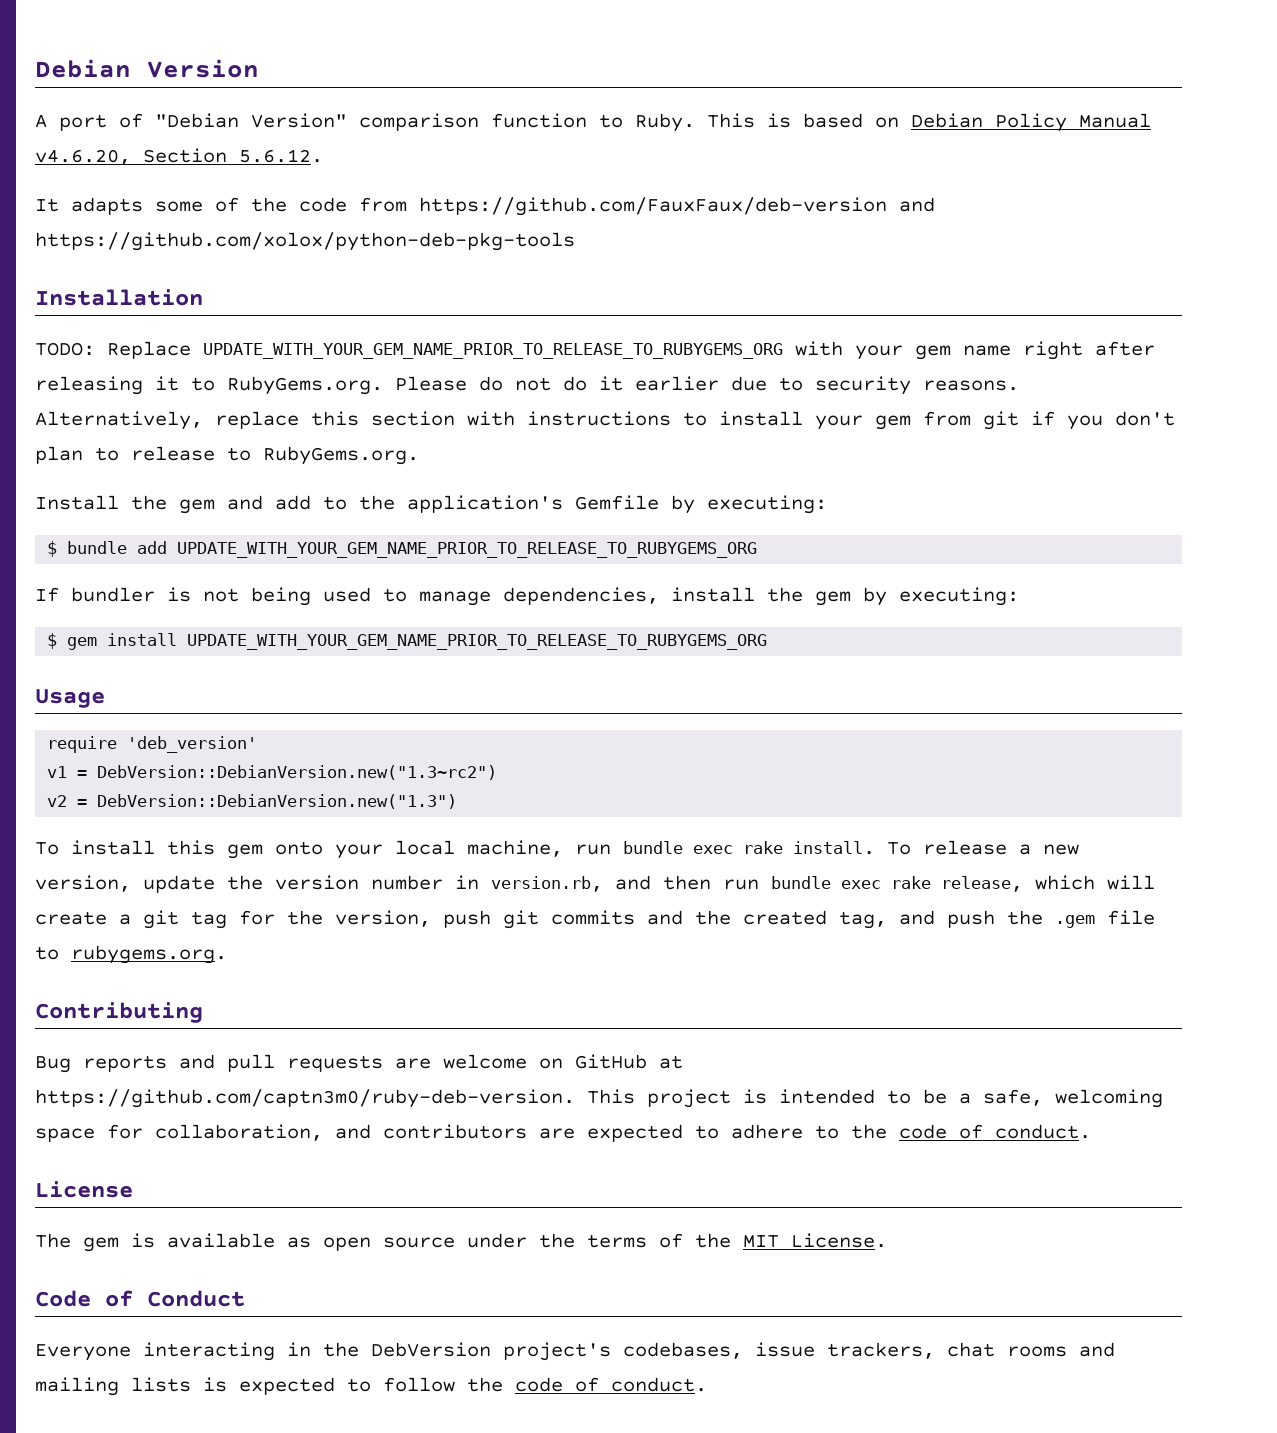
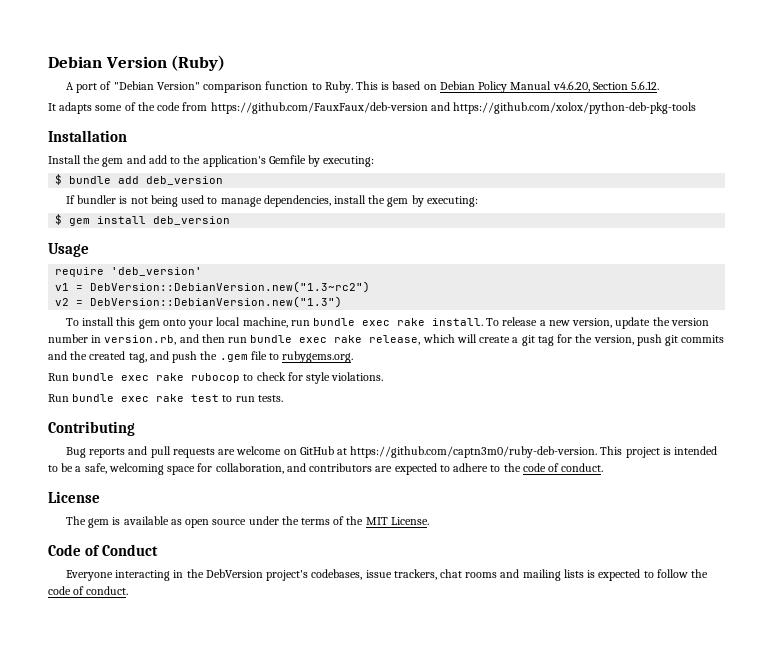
(259, 68) none -> [171,55,226,71] (Ruby)
[35,341,1155,360] [35,376,1019,395] [35,411,1175,430] [35,446,419,465] // TODO: Replace UPDATE_WITH_YOUR_GEM_NAME_PRIOR_TO_RELEASE_TO_RUBYGEMS_ORG with your gem name right after releasing it to RubyGems.org. Please do not do it earlier due to security reasons. Alternatively, replace this section with instructions to install your gem from git if you don't plan to release to RubyGems.org. -> (127, 136) none
[177,542,758,558] UPDATE_WITH_YOUR_GEM_NAME_PRIOR_TO_RELEASE_TO_RUBYGEMS_ORG -> [146,176,224,185] deb_version
[187,634,768,650] UPDATE_WITH_YOUR_GEM_NAME_PRIOR_TO_RELEASE_TO_RUBYGEMS_ORG -> [153,216,231,225] deb_version
(227, 954) none -> [48,372,384,384] [48,394,283,402] // Run bundle exec rake rubocop to check for style violations. // Run bundle exec rake test to run tests.

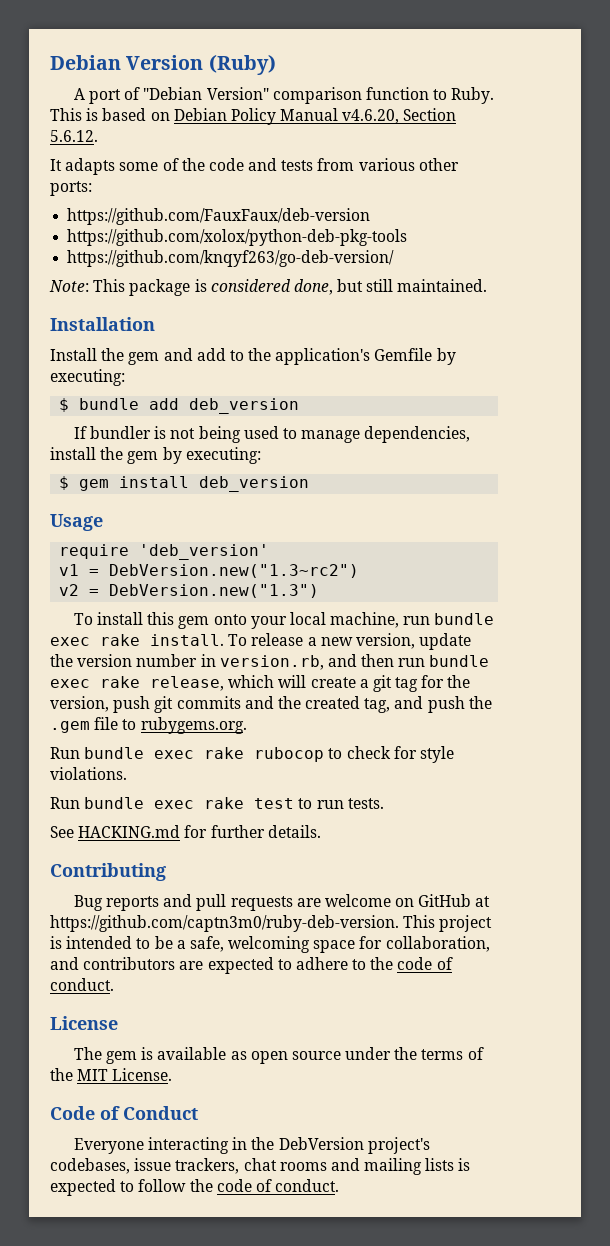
[182,102,208,111] from -> [248,158,459,171] [50,181,92,196] and tests from various other ports: //
[430,102,450,111] and -> (371, 216) //
(697, 108) none -> [67,250,395,267] [49,279,488,296] // https://github.com/knqyf263/go-deb-version/ // Note: This package is considered done, but still maintained.
[90,281,371,293] DebVersion::DebianVersion.new("1.3~rc2") -> [109,564,360,578] DebVersion.new("1.3~rc2")
[90,296,343,308] DebVersion::DebianVersion.new("1.3") -> [109,584,320,598] DebVersion.new("1.3")
(283, 398) none -> [50,825,321,838] // See HACKING.md for further details.

